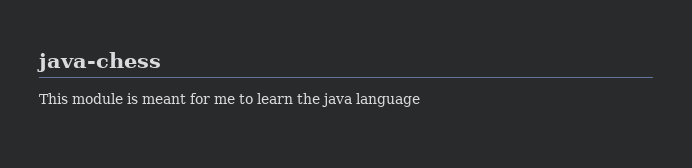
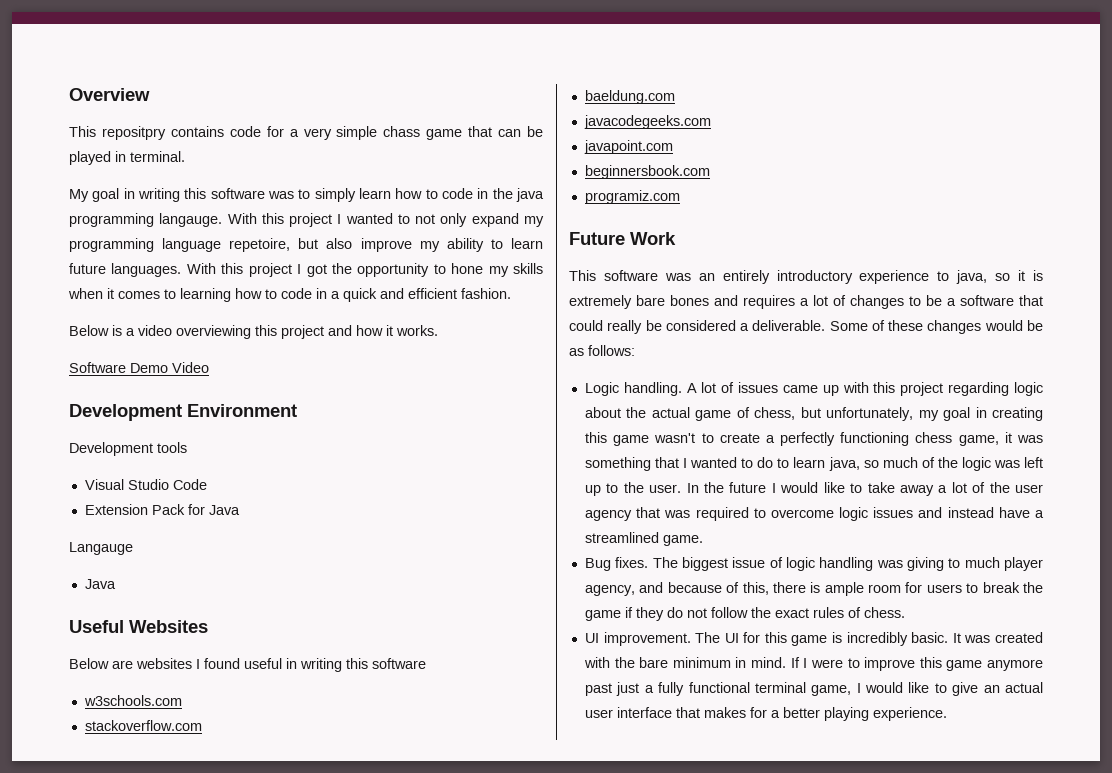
[37,52,161,72] [39,93,420,107] java-chess // This module is meant for me to learn the java language -> [69,88,150,101] [69,126,543,140] [69,151,185,165] [69,188,544,202] [69,213,544,227] [69,238,543,252] [69,263,543,277] [68,288,511,302] [69,325,438,339] [69,362,209,373] [69,404,297,421] [69,442,187,456] [84,479,207,490] [84,504,240,515] [69,542,133,555] [84,579,116,589] [69,620,208,633] [69,658,426,672] [83,695,182,706] [84,720,202,731] [584,90,675,104] [583,115,711,129] [583,140,673,154] [584,165,710,179] [584,190,680,204] [569,232,676,245] [569,270,1043,284] [569,295,1043,309] [569,320,1043,334] [569,345,635,356] [584,382,1043,396] [584,407,1043,421] [584,432,1043,446] [584,457,1043,471] [584,482,1043,496] [584,507,1044,521] [584,532,703,546] [584,557,1043,571] [584,582,1043,596] [584,607,905,621] [584,632,1043,646] [583,657,1044,671] [584,682,1043,696] [584,707,947,721] Overview // This repositpry contains code for a very simple chass game that can be played in terminal. // My goal in writing this software was to simply learn how to code in the java programming langauge. With this project I wanted to not only expand my programming language repetoire, but also improve my ability to learn future languages. With this project I got the opportunity to hone my skills when it comes to learning how to code in a quick and efficient fashion. // Below is a video overviewing this project and how it works. // Software Demo Video // Development Environment // Development tools // Visual Studio Code // Extension Pack for Java // Langauge // Java // Useful Websites // Below are websites I found useful in writing this software // w3schools.com // stackoverflow.com // baeldung.com // javacodegeeks.com // javapoint.com // beginnersbook.com // programiz.com // Future Work // This software was an entirely introductory experience to java, so it is extremely bare bones and requires a lot of changes to be a software that could really be considered a deliverable. Some of these changes would be as follows: // Logic handling. A lot of issues came up with this project regarding logic about the actual game of chess, but unfortunately, my goal in creating this game wasn't to create a perfectly functioning chess game, it was something that I wanted to do to learn java, so much of the logic was left up to the user. In the future I would like to take away a lot of the user agency that was required to overcome logic issues and instead have a streamlined game. // Bug fixes. The biggest issue of logic handling was giving to much player agency, and because of this, there is ample room for users to break the game if they do not follow the exact rules of chess. // UI improvement. The UI for this game is incredibly basic. It was created with the bare minimum in mind. If I were to improve this game anymore past just a fully functional terminal game, I would like to give an actual user interface that makes for a better playing experience.

